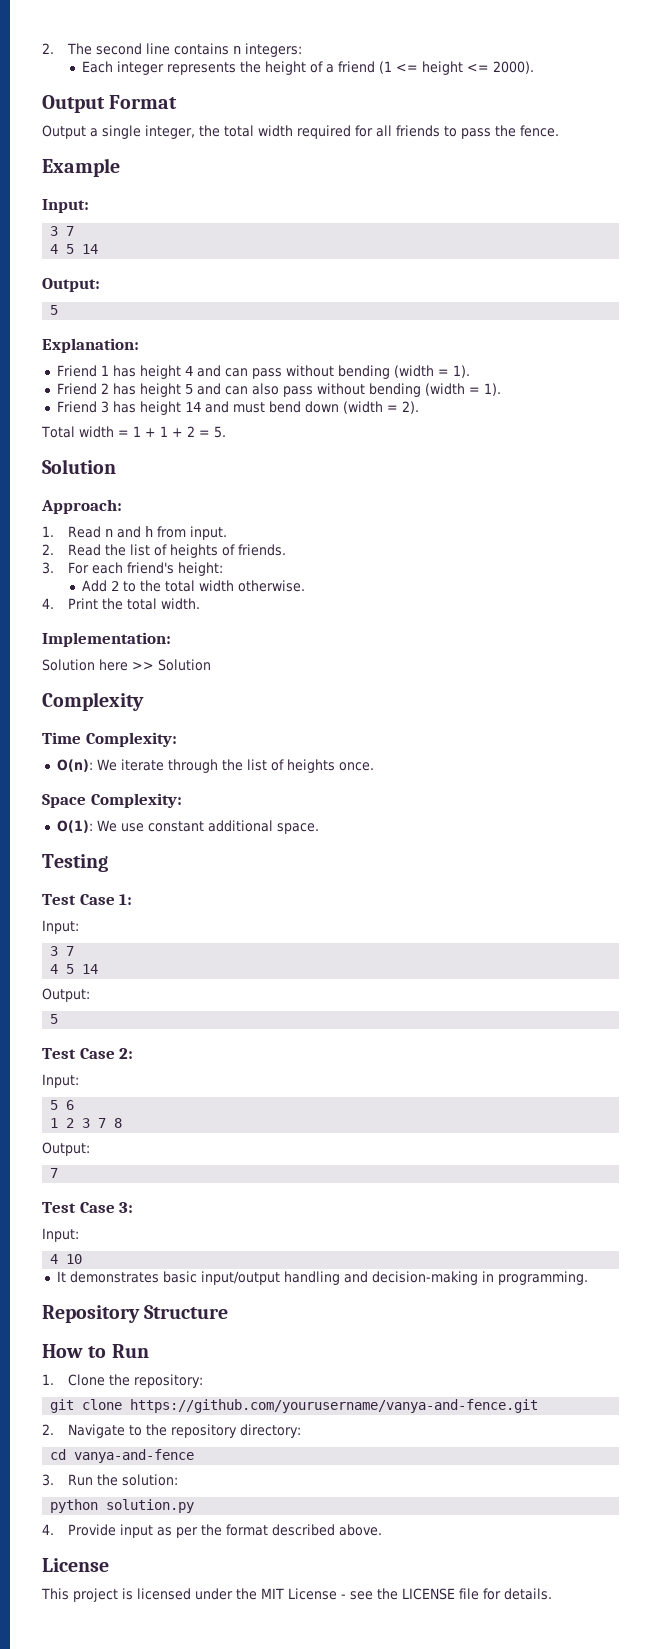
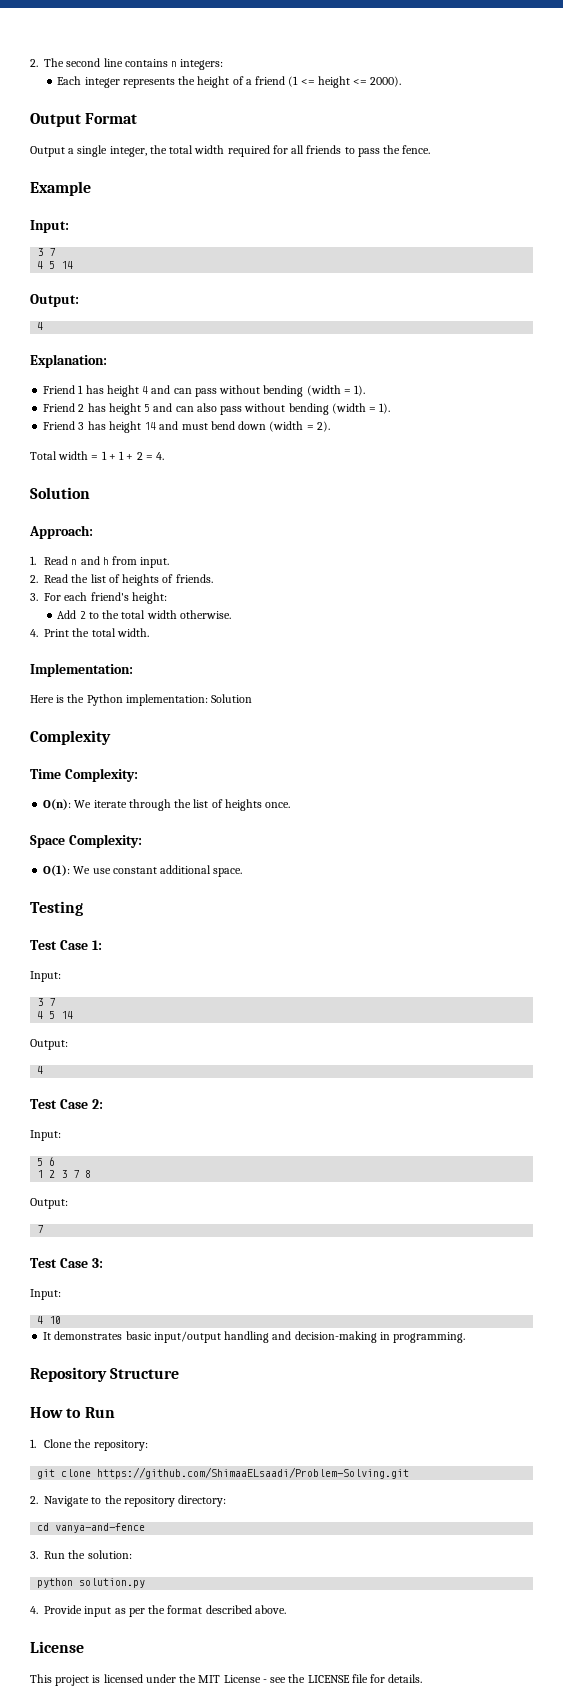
[50,305,59,315] 5 -> [37,322,44,330] 4
[213,426,226,438] 5. -> [156,452,165,460] 4.
[42,659,154,671] Solution here >> -> [30,694,208,706] Here is the Python implementation:
[50,1014,59,1024] 5 -> [37,1066,44,1074] 4
[130,1399,539,1413] https://github.com/yourusername/vanya-and-fence.git -> [97,1467,410,1479] https://github.com/ShimaaELsaadi/Problem-Solving.git

